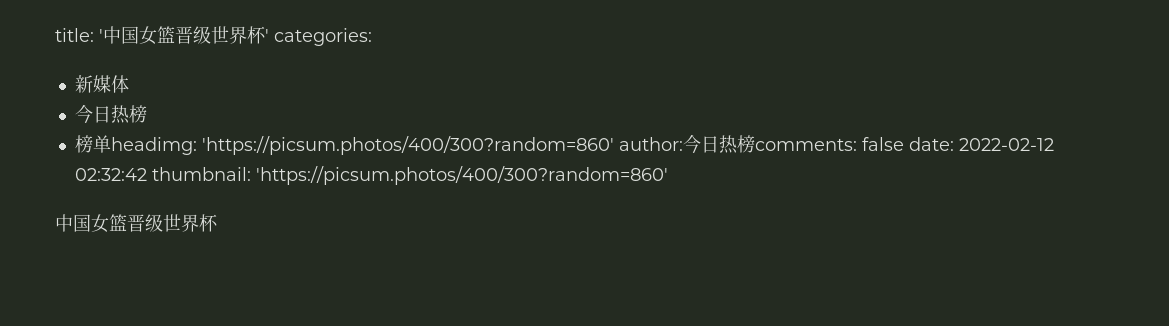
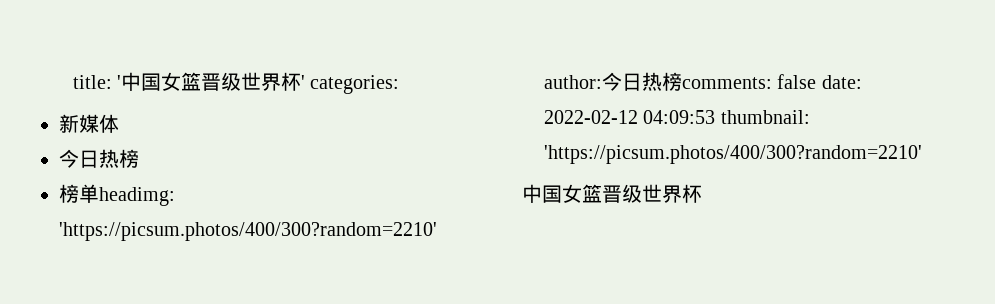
[201,136,614,155] 'https://picsum.photos/400/300?random=860' -> [59,222,437,241] 'https://picsum.photos/400/300?random=2210'
[74,166,668,185] 02:32:42 thumbnail: 'https://picsum.photos/400/300?random=860' -> [643,110,810,124] [544,145,922,164] 04:09:53 thumbnail: 'https://picsum.photos/400/300?random=2210'

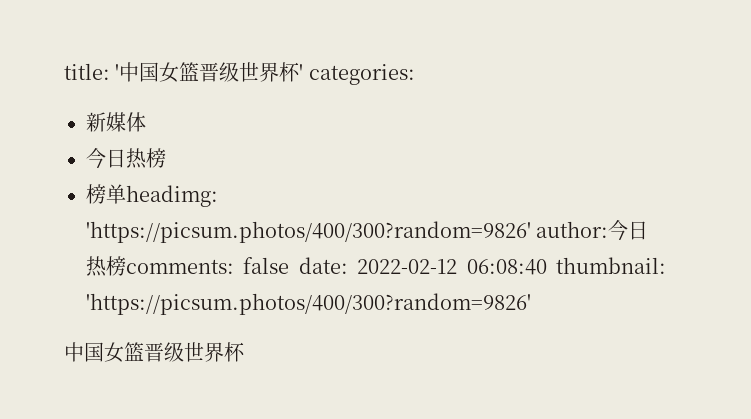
[59,222,437,241] 'https://picsum.photos/400/300?random=2210' -> [86,221,531,243] 'https://picsum.photos/400/300?random=9826'
[643,110,810,124] [544,145,922,164] 04:09:53 thumbnail: 'https://picsum.photos/400/300?random=2210' -> [466,257,666,275] [86,293,531,315] 06:08:40 thumbnail: 'https://picsum.photos/400/300?random=9826'

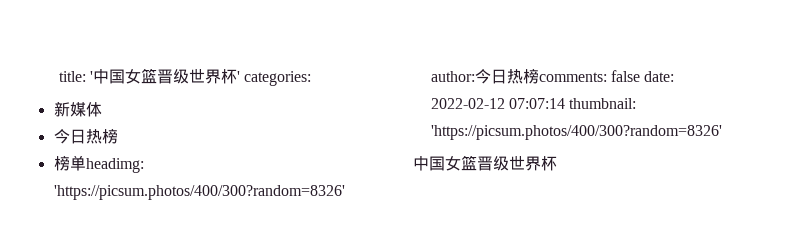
[86,221,531,243] 'https://picsum.photos/400/300?random=9826' -> [53,185,345,200] 'https://picsum.photos/400/300?random=8326'
[466,257,666,275] [86,293,531,315] 06:08:40 thumbnail: 'https://picsum.photos/400/300?random=9826' -> [508,98,637,109] [430,125,722,140] 07:07:14 thumbnail: 'https://picsum.photos/400/300?random=8326'

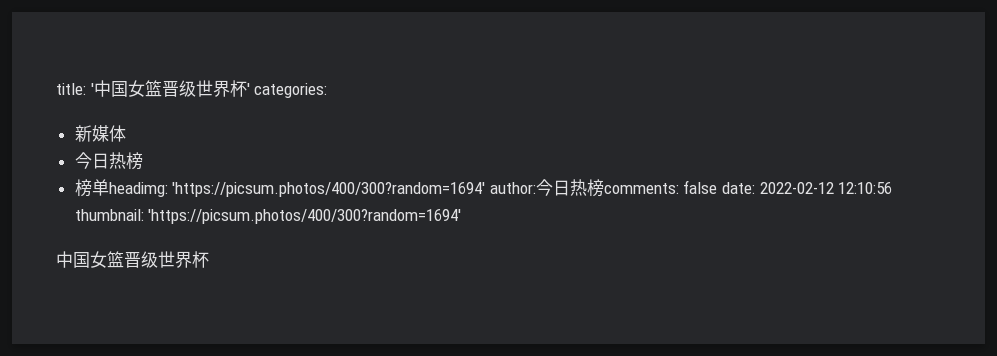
[53,185,345,200] 'https://picsum.photos/400/300?random=8326' -> [172,182,486,197] 'https://picsum.photos/400/300?random=1694'
[508,98,637,109] [430,125,722,140] 07:07:14 thumbnail: 'https://picsum.photos/400/300?random=8326' -> [838,182,893,194] [74,209,462,224] 12:10:56 thumbnail: 'https://picsum.photos/400/300?random=1694'

